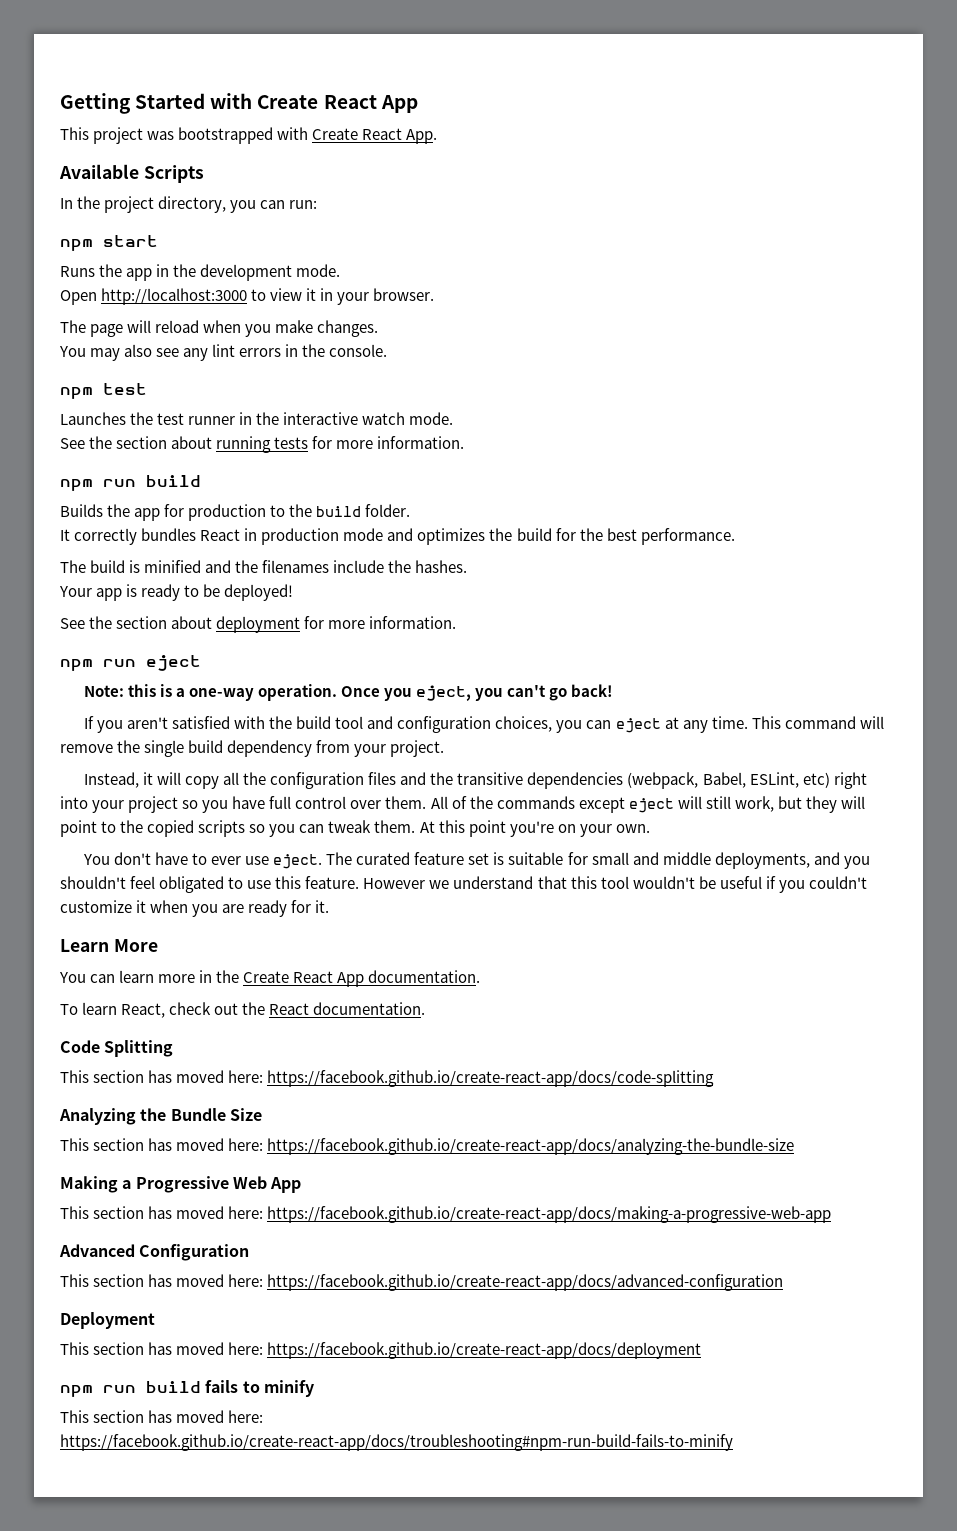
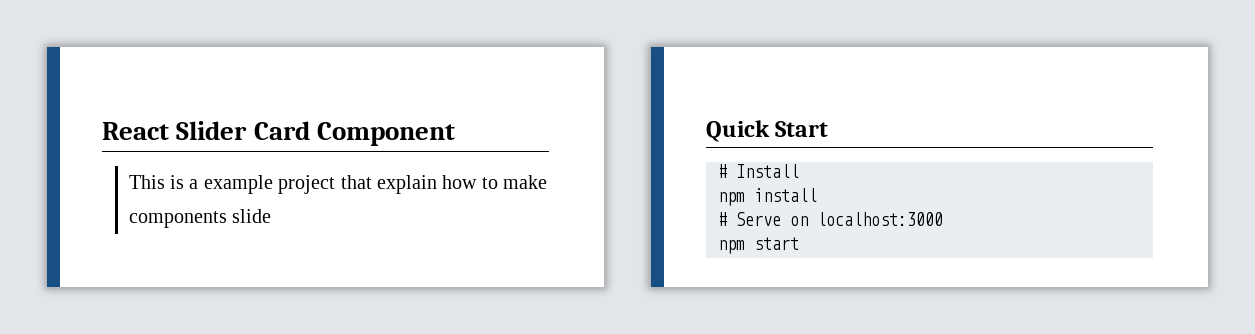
[60,93,418,114] [60,127,438,144] [59,164,204,183] [60,196,318,213] [60,235,158,251] [60,264,341,281] [60,288,435,305] [60,320,379,337] [59,344,388,361] [60,383,147,399] [60,412,454,425] [60,436,465,453] [60,475,201,491] [60,504,411,521] [60,528,735,545] [60,560,468,573] [59,584,294,601] [60,616,457,633] [60,655,201,671] [83,684,614,701] [83,716,884,733] [60,740,445,757] [83,772,867,789] [60,796,866,813] [60,820,650,837] [82,852,870,869] [60,876,867,893] [60,900,330,917] [60,939,158,952] [59,970,481,987] [60,1002,426,1018] [60,1040,174,1057] [60,1070,715,1087] [59,1108,262,1125] [60,1138,795,1155] [60,1176,302,1193] [60,1206,832,1223] [59,1244,250,1261] [60,1274,784,1291] [60,1312,155,1329] [60,1342,702,1359] [60,1380,314,1397] [60,1410,264,1423] [60,1434,733,1451] Getting Started with Create React App // This project was bootstrapped with Create React App. // Available Scripts // In the project directory, you can run: // npm start // Runs the app in the development mode. // Open http://localhost:3000 to view it in your browser. // The page will reload when you make changes. // You may also see any lint errors in the console. // npm test // Launches the test runner in the interactive watch mode. // See the section about running tests for more information. // npm run build // Builds the app for production to the build folder. // It correctly bundles React in production mode and optimizes the build for the best performance. // The build is minified and the filenames include the hashes. // Your app is ready to be deployed! // See the section about deployment for more information. // npm run eject // Note: this is a one-way operation. Once you eject, you can't go back! // If you aren't satisfied with the build tool and configuration choices, you can eject at any time. This command will remove the single build dependency from your project. // Instead, it will copy all the configuration files and the transitive dependencies (webpack, Babel, ESLint, etc) right into your project so you have full control over them. All of the commands except eject will still work, but they will point to the copied scripts so you can tweak them. At this point you're on your own. // You don't have to ever use eject. The curated feature set is suitable for small and middle deployments, and you shouldn't feel obligated to use this feature. However we understand that this tool wouldn't be useful if you couldn't customize it when you are ready for it. // Learn More // You can learn more in the Create React App documentation. // To learn React, check out the React documentation. // Code Splitting // This section has moved here: https://facebook.github.io/create-react-app/docs/code-splitting // Analyzing the Bundle Size // This section has moved here: https://facebook.github.io/create-react-app/docs/analyzing-the-bundle-size // Making a Progressive Web App // This section has moved here: https://facebook.github.io/create-react-app/docs/making-a-progressive-web-app // Advanced Configuration // This section has moved here: https://facebook.github.io/create-react-app/docs/advanced-configuration // Deployment // This section has moved here: https://facebook.github.io/create-react-app/docs/deployment // npm run build fails to minify // This section has moved here: https://facebook.github.io/create-react-app/docs/troubleshooting#npm-run-build-fails-to-minify -> [102,121,455,146] [128,175,548,194] [128,209,272,228] [706,120,829,142] [718,164,799,178] [718,188,817,206] [718,212,943,226] [718,237,799,254] React Slider Card Component // This is a example project that explain how to make components slide // Quick Start // # Install // npm install // # Serve on localhost:3000 // npm start

